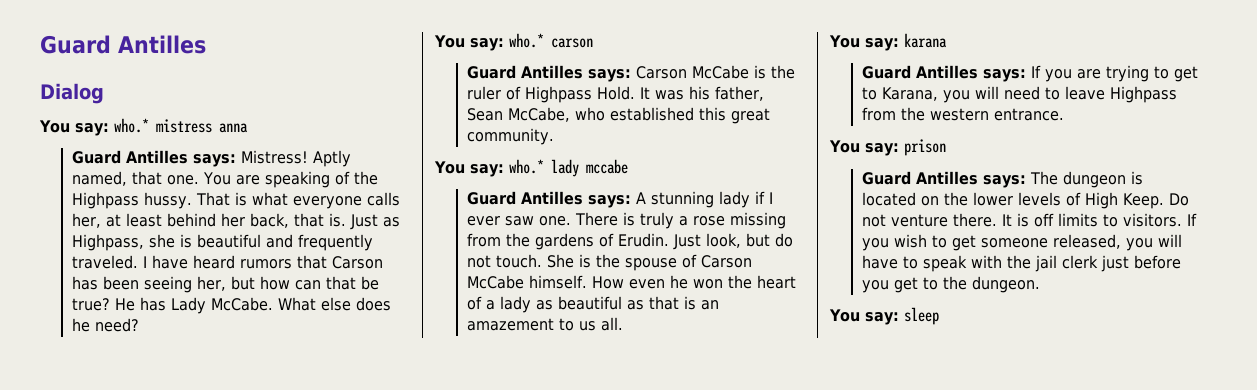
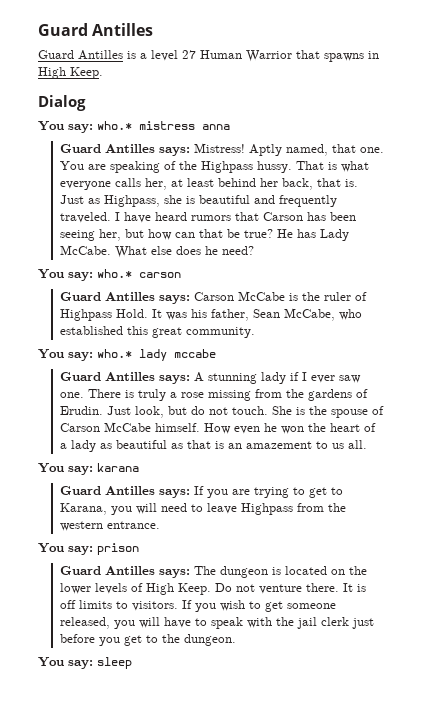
[40,35,206,54] Guard Antilles -> [38,23,154,36] [38,50,379,62] [38,67,103,79] Guard Antilles // Guard Antilles is a level 27 Human Warrior that spawns in High Keep.

